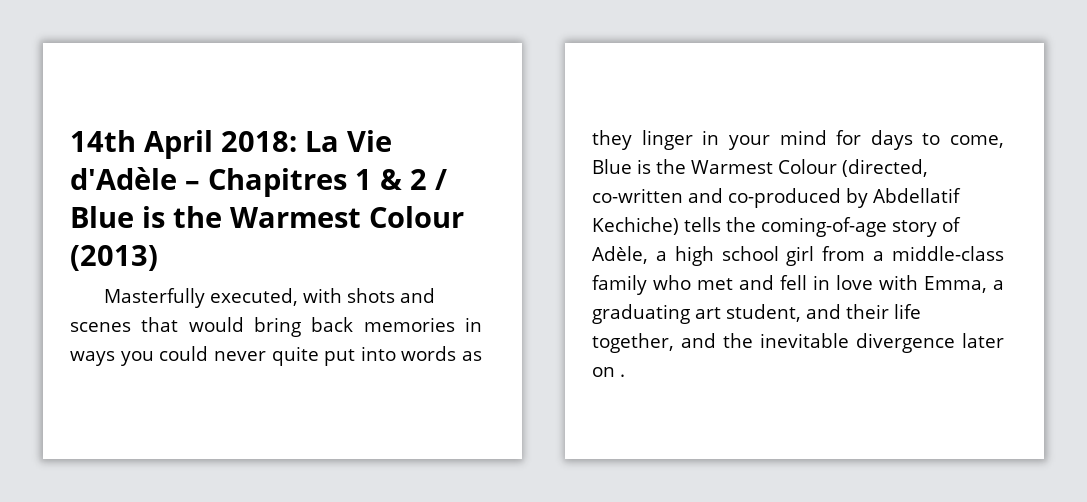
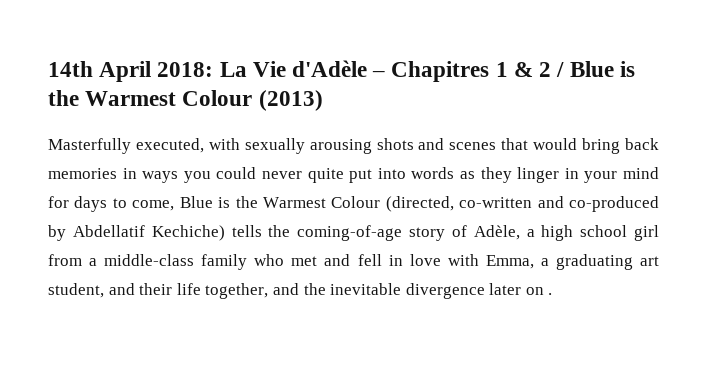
(342, 295) none -> [244,138,372,154] sexually arousing

